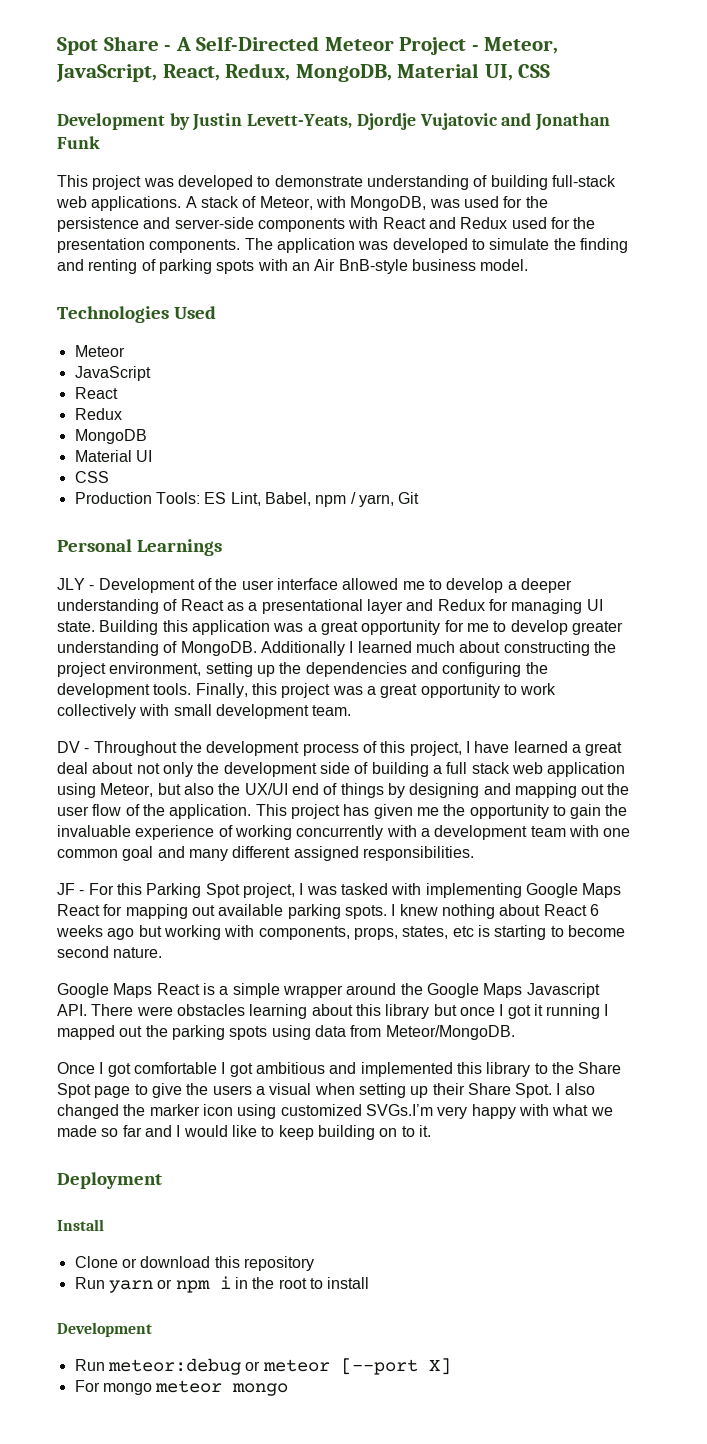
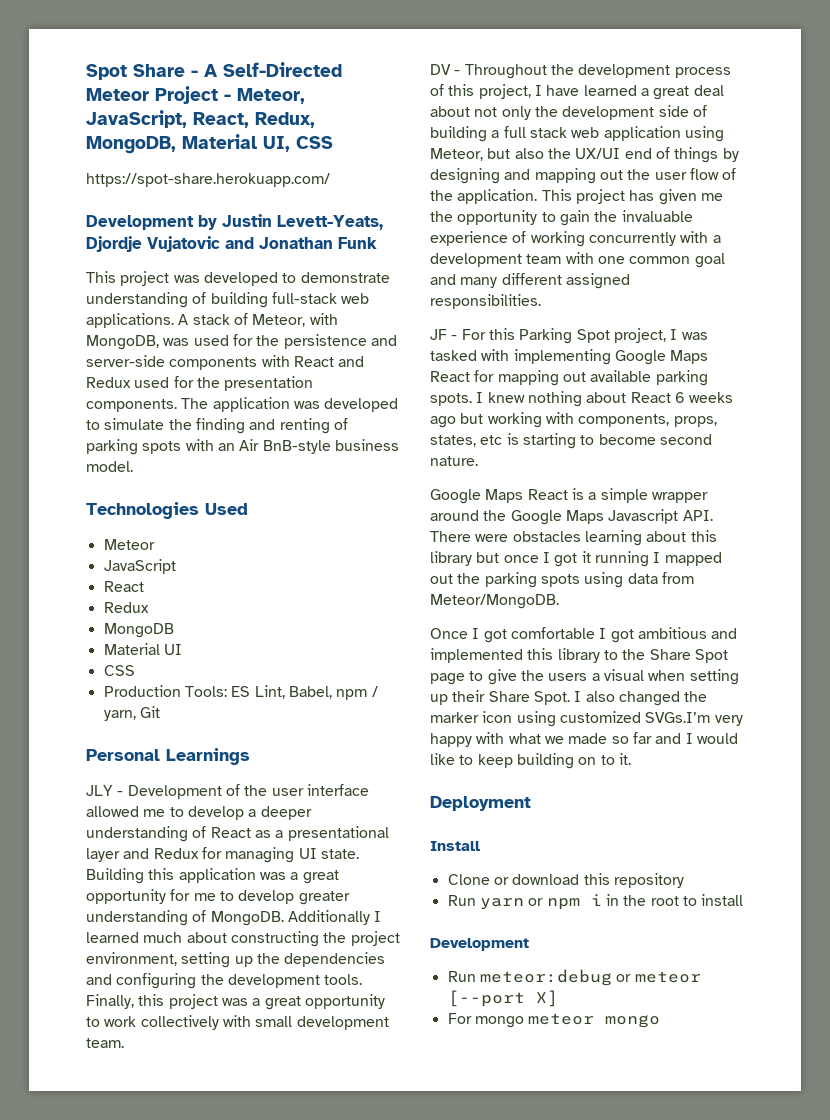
(551, 71) none -> [86,173,330,187] // https://spot-share.herokuapp.com/

